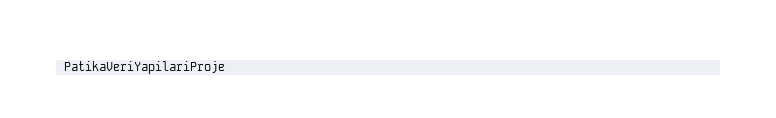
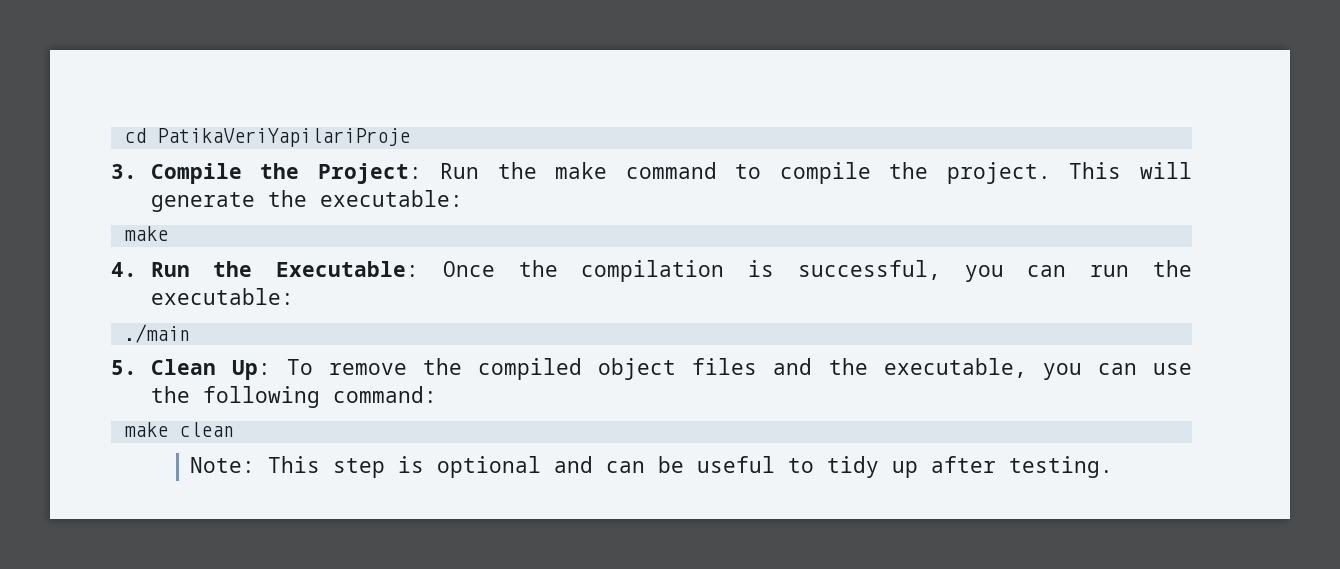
(63, 67) none -> [123,128,146,143] cd
(225, 67) none -> [111,162,1193,184] [150,190,463,212] [123,226,168,241] [111,260,1192,282] [150,288,294,305] [123,324,190,343] [111,358,1192,380] [150,386,437,408] [123,422,234,437] [190,456,1114,478] // 3. Compile the Project: Run the make command to compile the project. This will generate the executable: // make // 4. Run the Executable: Once the compilation is successful, you can run the executable: // ./main // 5. Clean Up: To remove the compiled object files and the executable, you can use the following command: // make clean // Note: This step is optional and can be useful to tidy up after testing.

